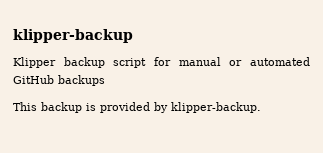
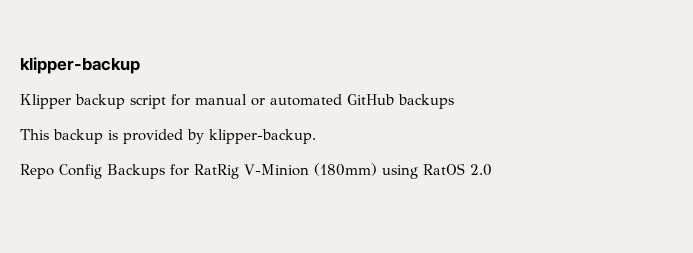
(261, 107) none -> [20,163,492,179] // Repo Config Backups for RatRig V-Minion (180mm) using RatOS 2.0

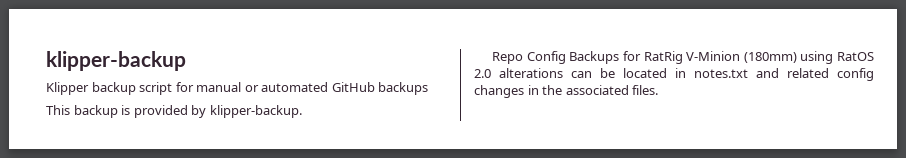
(492, 170) none -> [499,68,874,81] [474,85,659,98] alterations can be located in notes.txt and related config changes in the associated files.

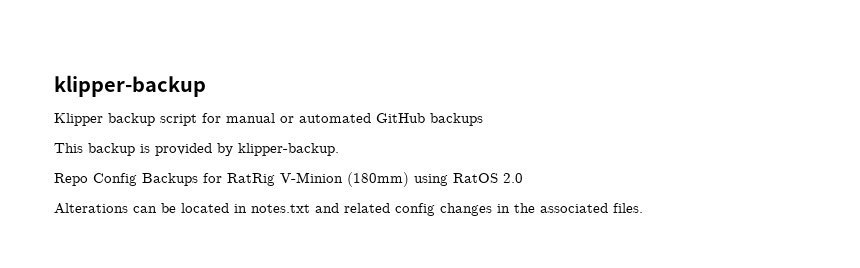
[499,68,563,78] alterations -> [54,203,128,214] // Alterations

